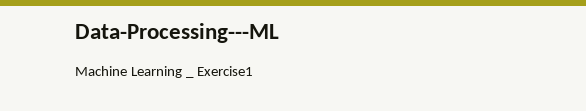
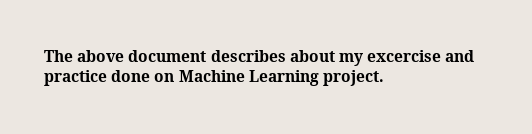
[75,23,279,43] [75,66,194,78] [196,66,253,76] Data-Processing---ML // Machine Learning _ Exercise1 -> [44,50,475,66] [44,70,384,86] The above document describes about my excercise and practice done on Machine Learning project.

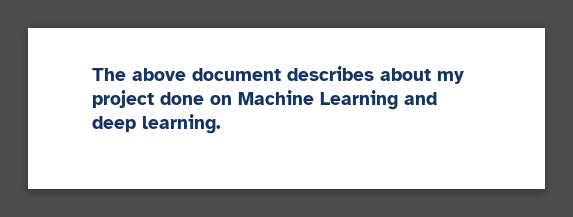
[367,50,475,62] [44,70,107,86] excercise and practice -> [92,90,154,108] project
[322,70,384,86] project. -> [404,92,437,105] [92,114,221,134] and deep learning.

